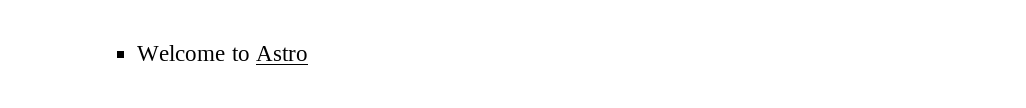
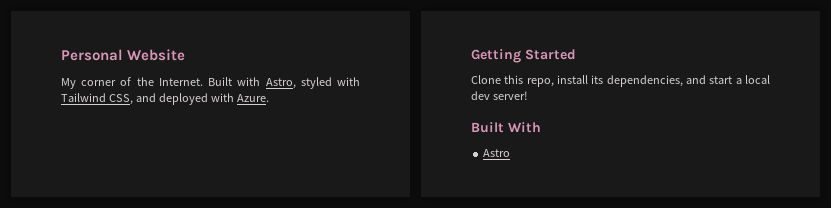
[137,45,250,61] Welcome to -> [61,49,186,61] [61,77,360,89] [61,93,269,105] [471,49,576,63] [471,75,770,87] [471,91,528,100] [471,122,541,133] Personal Website // My corner of the Internet. Built with Astro, styled with Tailwind CSS, and deployed with Azure. // Getting Started // Clone this repo, install its dependencies, and start a local dev server! // Built With //

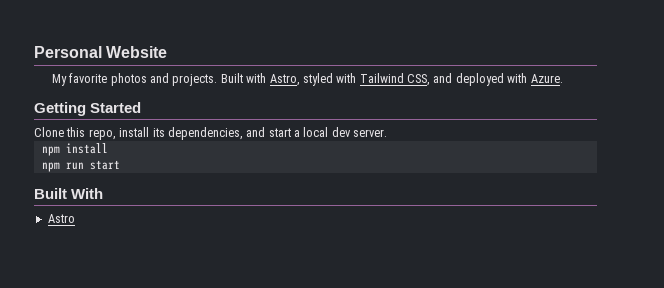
[81,77,203,86] corner of the Internet. -> [69,73,218,86] favorite photos and projects.
[492,91,528,100] server! -> [353,129,388,137] [41,143,108,156] [41,160,120,172] server. // npm install // npm run start

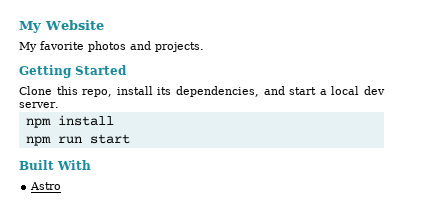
[34,46,102,58] Personal -> [19,21,41,33] My
[220,73,563,86] Built with Astro, styled with Tailwind CSS, and deployed with Azure. -> (204, 47) none

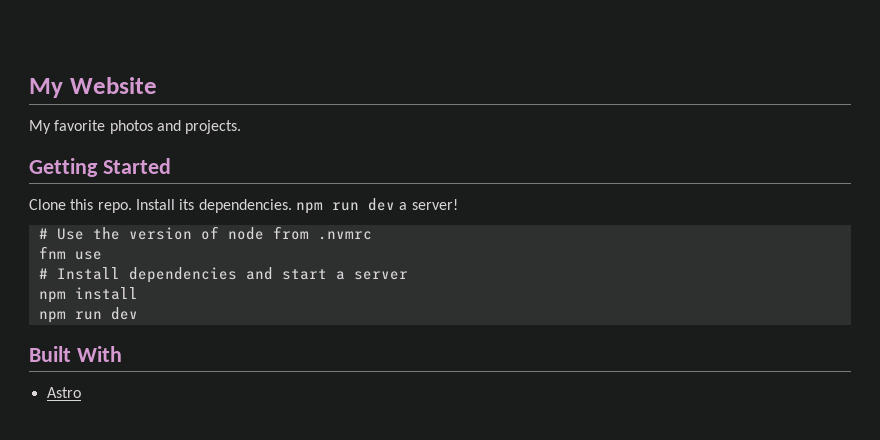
[82,86,386,97] [19,102,59,108] repo, install its dependencies, and start a local dev server. -> [97,198,458,214] [38,226,372,240] [38,246,102,260] [38,267,408,283] repo. Install its dependencies. npm run dev a server! // # Use the version of node from .nvmrc // fnm use // # Install dependencies and start a server
[89,134,130,144] start -> [110,307,138,320] dev

